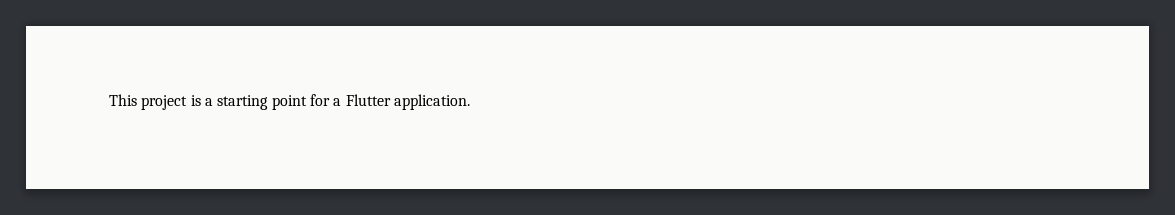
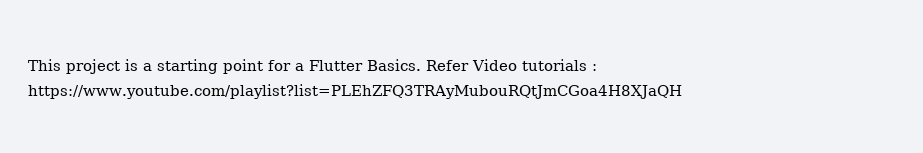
[393,94,470,110] application. -> [367,59,597,71] [28,84,682,99] Basics. Refer Video tutorials : https://www.youtube.com/playlist?list=PLEhZFQ3TRAyMubouRQtJmCGoa4H8XJaQH

